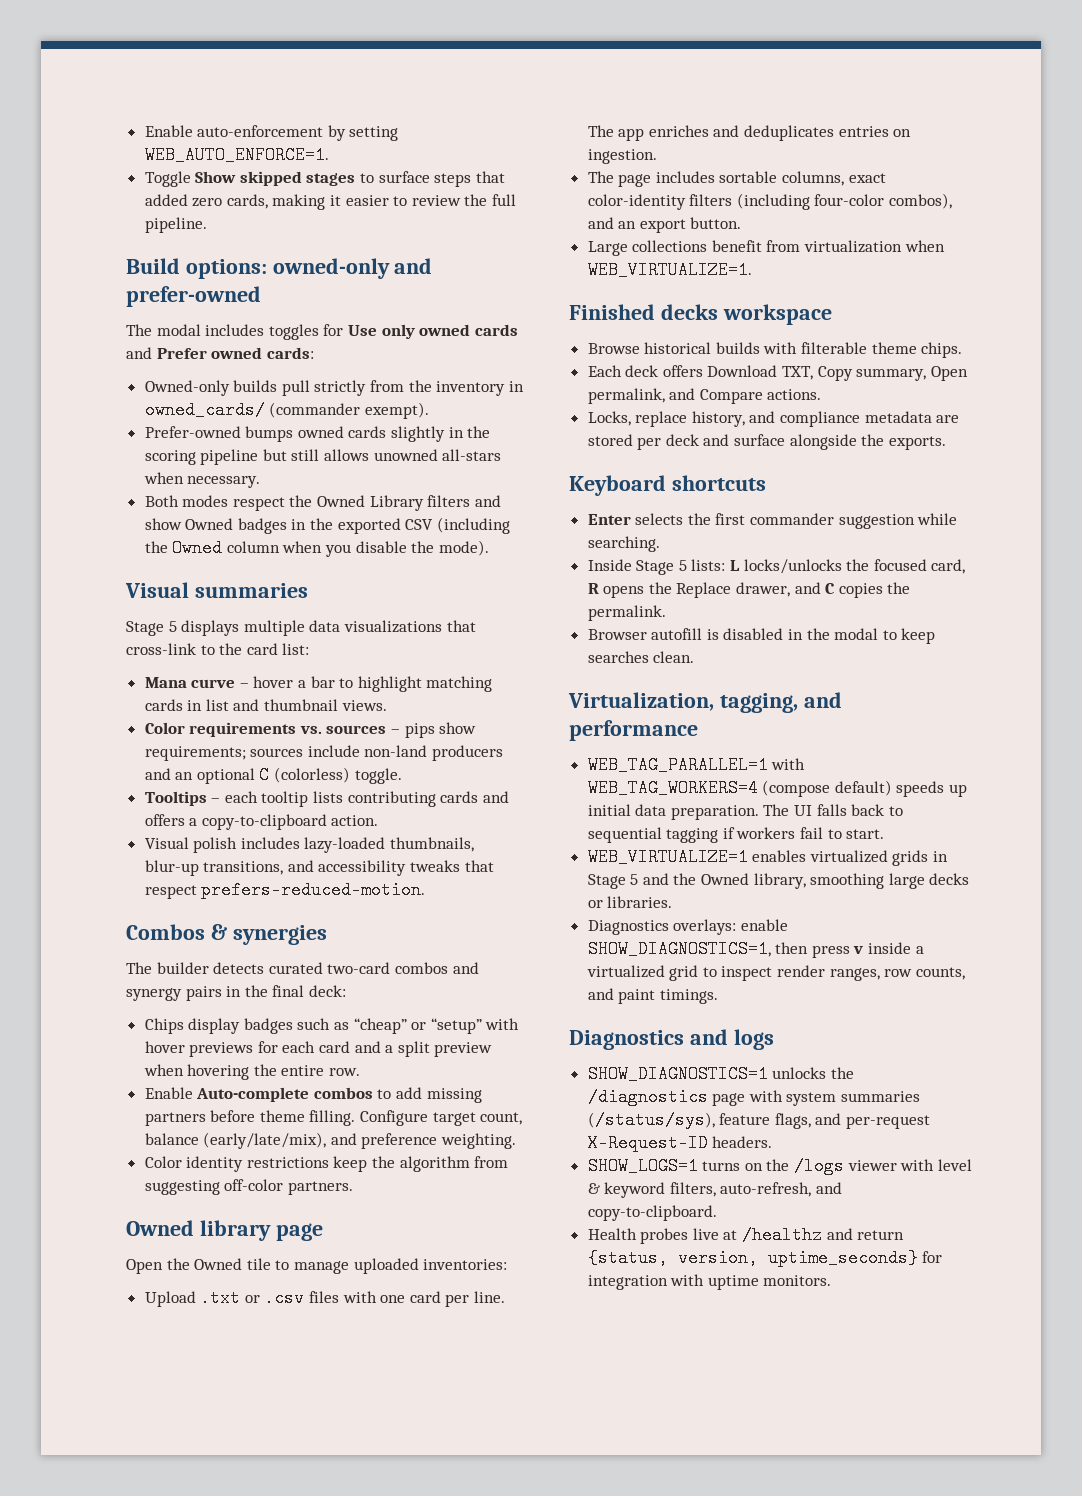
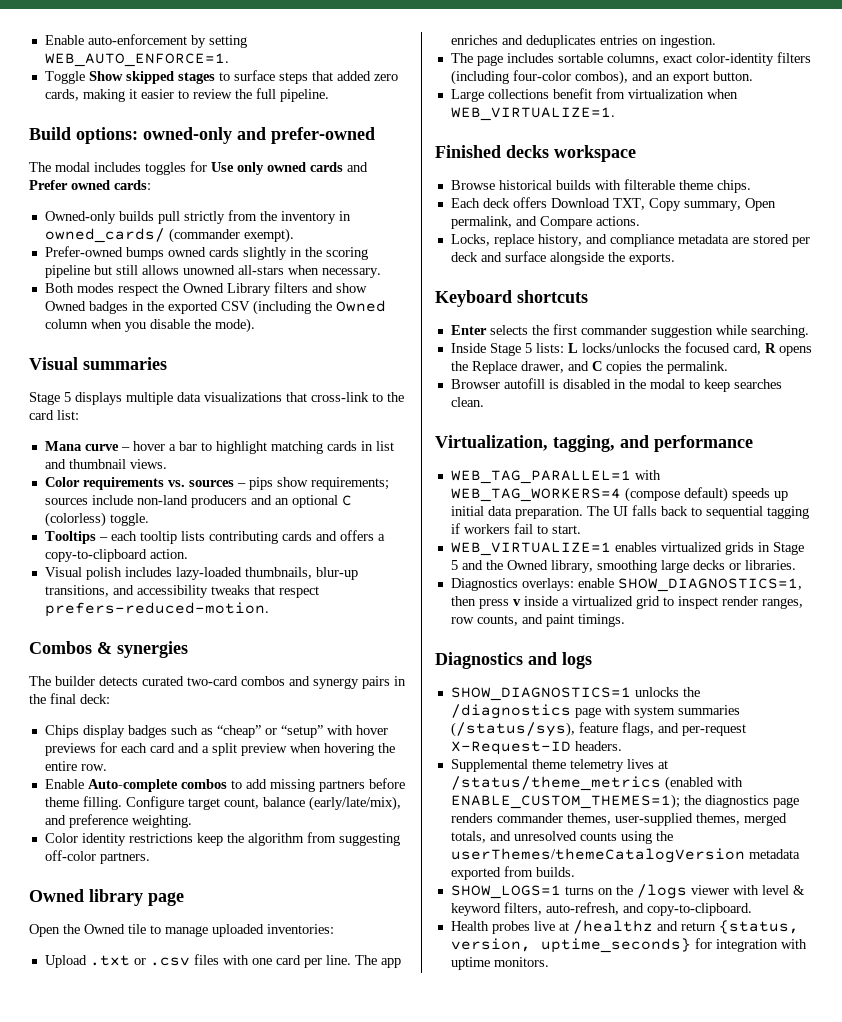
(773, 1142) none -> [450,759,668,772] [450,776,743,791] [450,794,799,809] [450,813,787,826] [450,831,673,844] [450,848,800,863] [450,866,575,880] // Supplemental theme telemetry lives at /status/theme_metrics (enabled with ENABLE_CUSTOM_THEMES=1); the diagnostics page renders commander themes, user-supplied themes, merged totals, and unresolved counts using the userThemes/themeCatalogVersion metadata exported from builds.

